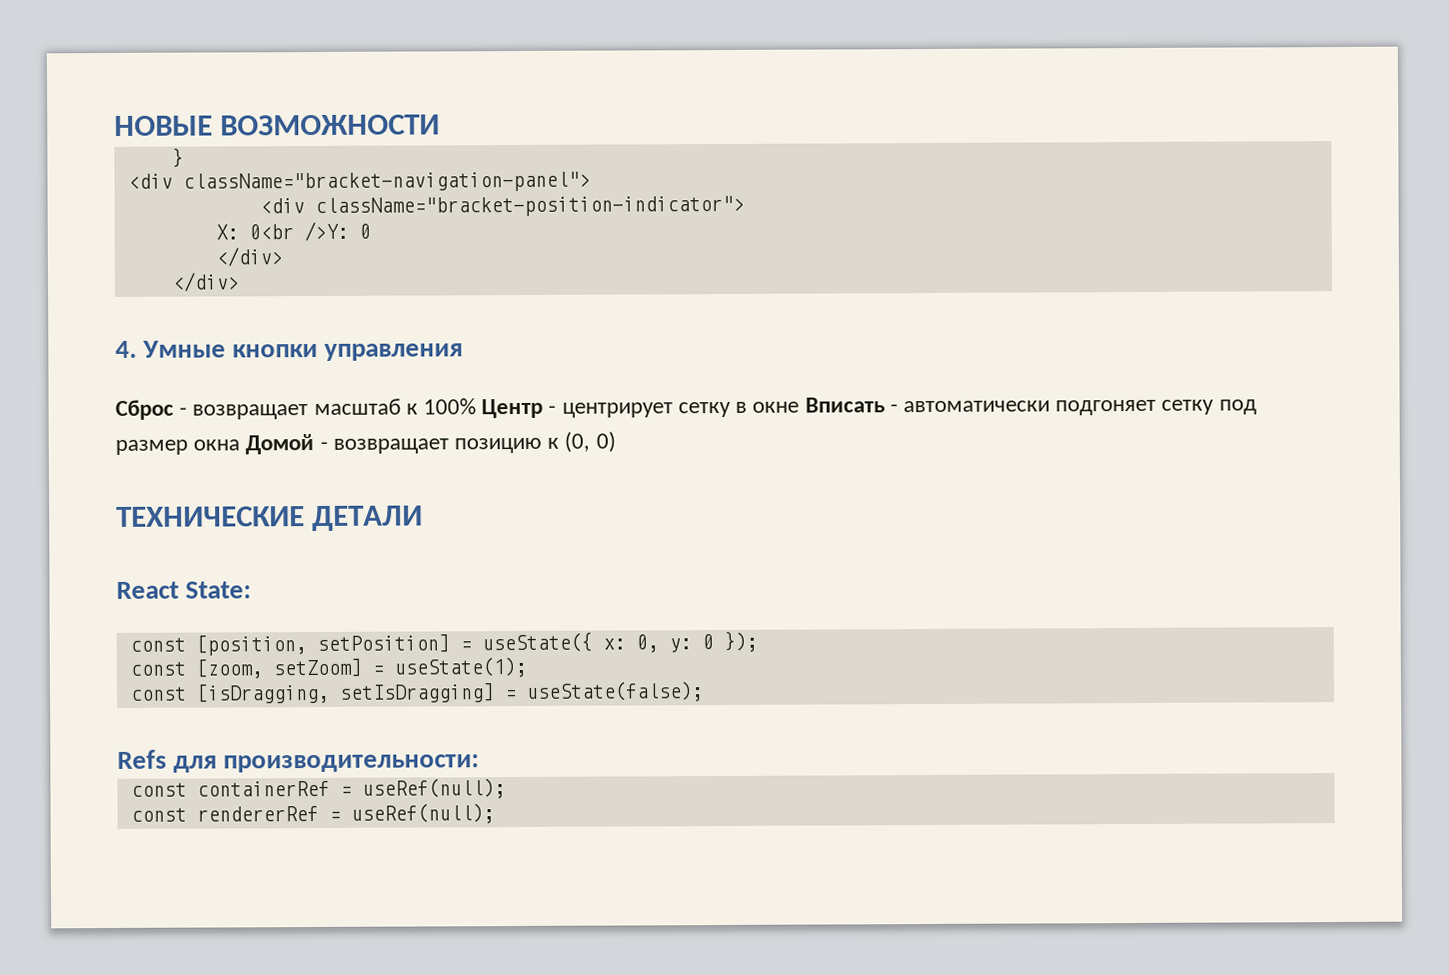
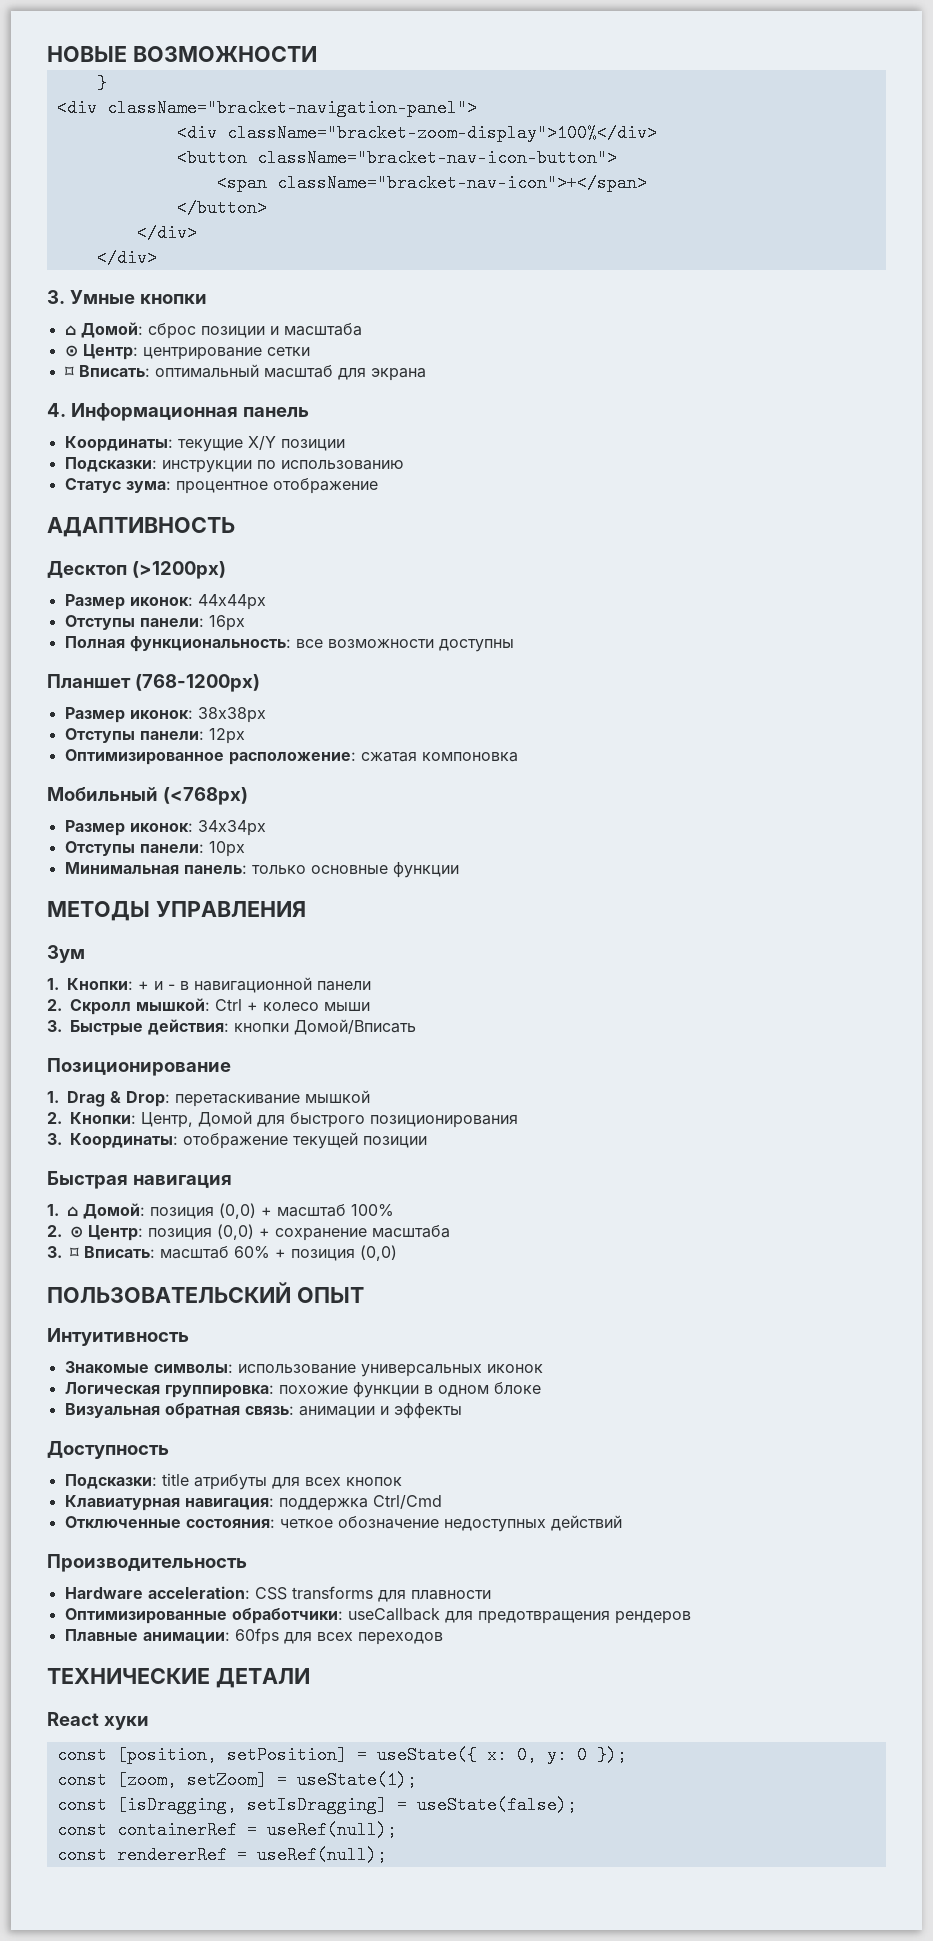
[314,195,745,217] [215,221,371,242] className="bracket-position-indicator"> // X: 0<br />Y: 0 -> [226,124,657,142] [176,149,617,167] [216,174,647,192] [176,199,267,217] className="bracket-zoom-display">100%</div> // <button className="bracket-nav-icon-button"> // <span className="bracket-nav-icon">+</span> // </button>
[115,340,137,358] 4. -> [47,290,65,304] 3.
[324,343,464,361] [115,397,1257,420] [115,431,616,455] управления // Сброс - возвращает масштаб к 100% Центр - центрирует сетку в окне Вписать - автоматически подгоняет сетку под размер окна Домой - возвращает позицию к (0, 0) -> [64,322,362,339] [64,344,310,360] [64,364,426,381] [47,403,309,421] [64,436,345,452] [64,457,403,473] [64,478,378,494] [47,517,235,537] [47,561,226,579] [64,594,266,610] [64,615,245,631] [64,636,514,652] [47,674,260,692] [64,707,266,723] [64,728,245,744] [64,749,518,765] [47,787,248,805] [64,820,266,836] [64,841,245,857] [64,862,459,878] [47,901,306,921] [47,945,85,963] [47,977,371,993] [47,998,370,1015] [47,1019,416,1036] [47,1058,231,1076] [47,1090,370,1107] [47,1111,518,1128] [47,1132,427,1149] [47,1171,232,1189] [47,1203,394,1219] [47,1224,450,1241] [47,1245,397,1261] [47,1282,364,1303] [47,1328,189,1346] [64,1361,543,1377] [64,1382,541,1398] [64,1403,462,1419] [47,1441,169,1459] [64,1473,402,1490] [64,1495,442,1511] [64,1515,622,1532] [47,1554,247,1572] [64,1586,491,1602] [64,1608,691,1624] [64,1628,443,1645] // ⌂ Домой: сброс позиции и масштаба // ⊙ Центр: центрирование сетки // ⌑ Вписать: оптимальный масштаб для экрана // 4. Информационная панель // Координаты: текущие X/Y позиции // Подсказки: инструкции по использованию // Статус зума: процентное отображение // АДАПТИВНОСТЬ // Десктоп (>1200px) // Размер иконок: 44x44px // Отступы панели: 16px // Полная функциональность: все возможности доступны // Планшет (768-1200px) // Размер иконок: 38x38px // Отступы панели: 12px // Оптимизированное расположение: сжатая компоновка // Мобильный (<768px) // Размер иконок: 34x34px // Отступы панели: 10px // Минимальная панель: только основные функции // МЕТОДЫ УПРАВЛЕНИЯ // Зум // 1. Кнопки: + и - в навигационной панели // 2. Скролл мышкой: Ctrl + колесо мыши // 3. Быстрые действия: кнопки Домой/Вписать // Позиционирование // 1. Drag & Drop: перетаскивание мышкой // 2. Кнопки: Центр, Домой для быстрого позиционирования // 3. Координаты: отображение текущей позиции // Быстрая навигация // 1. ⌂ Домой: позиция (0,0) + масштаб 100% // 2. ⊙ Центр: позиция (0,0) + сохранение масштаба // 3. ⌑ Вписать: масштаб 60% + позиция (0,0) // ПОЛЬЗОВАТЕЛЬСКИЙ ОПЫТ // Интуитивность // Знакомые символы: использование универсальных иконок // Логическая группировка: похожие функции в одном блоке // Визуальная обратная связь: анимации и эффекты // Доступность // Подсказки: title атрибуты для всех кнопок // Клавиатурная навигация: поддержка Ctrl/Cmd // Отключенные состояния: четкое обозначение недоступных действий // Производительность // Hardware acceleration: CSS transforms для плавности // Оптимизированные обработчики: useCallback для предотвращения рендеров // Плавные анимации: 60fps для всех переходов
[185,581,252,599] State: -> [103,1716,149,1730] хуки
[117,749,480,773] // Refs для производительности: -> (577, 1805) none

